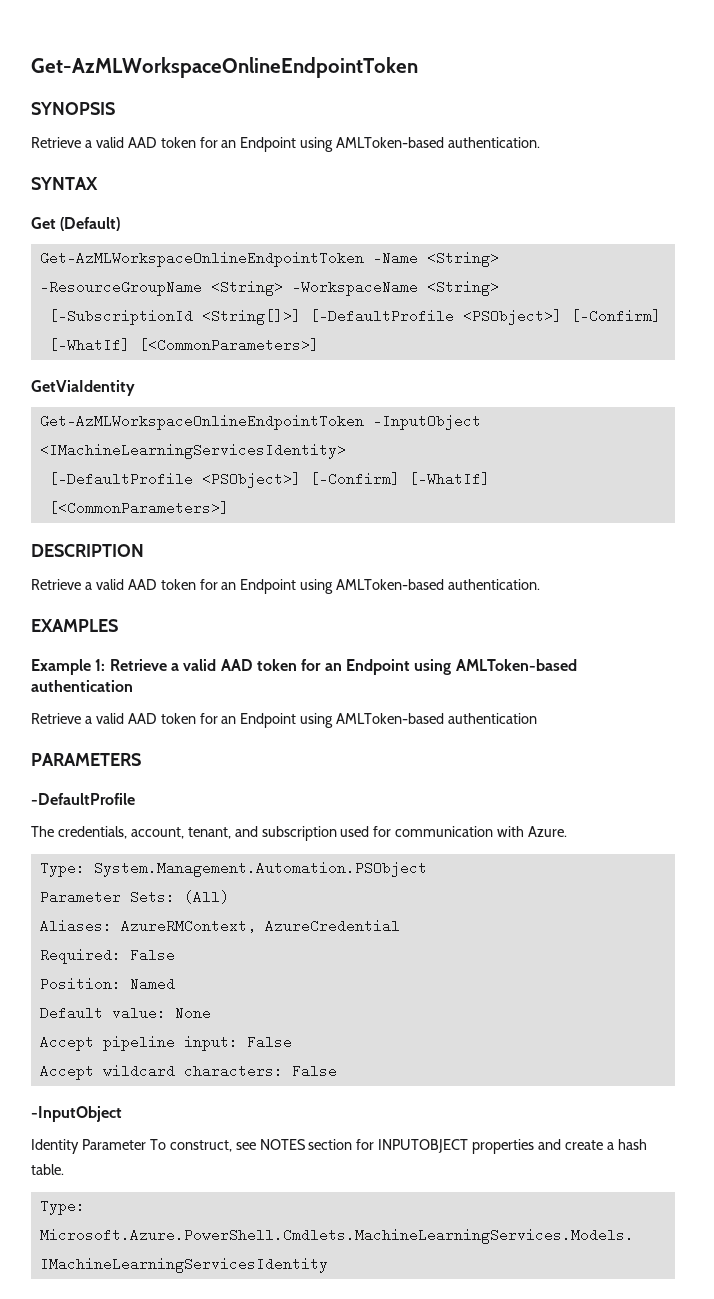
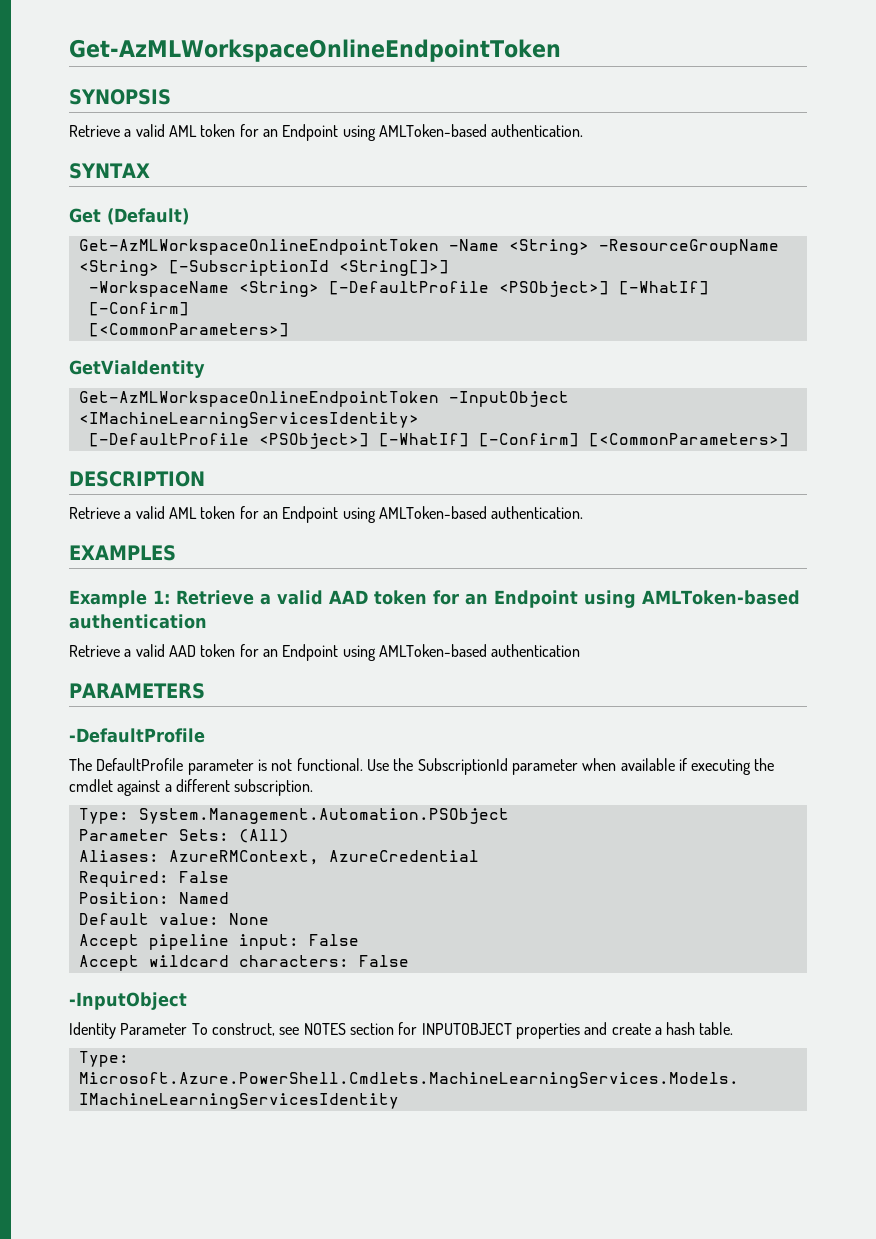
[127,137,157,148] AAD -> [168,125,197,137] AML
(283, 288) none -> [168,260,449,276] [-SubscriptionId <String[]>] //
[48,309,661,325] [48,338,130,352] // [-SubscriptionId <String[]>] [-DefaultProfile <PSObject>] [-Confirm] [-WhatIf] -> [328,281,709,297] [88,302,189,316] [-DefaultProfile <PSObject>] [-WhatIf] [-Confirm] //
[309,472,490,486] [-Confirm] [-WhatIf] -> [378,433,579,447] [-WhatIf] [-Confirm]
[127,579,157,590] AAD -> [168,507,197,519] AML
[57,826,568,841] credentials, account, tenant, and subscription used for communication with Azure. -> [96,758,775,775] [69,779,314,796] DefaultProfile parameter is not functional. Use the SubscriptionId parameter when available if executing the cmdlet against a different subscription.

